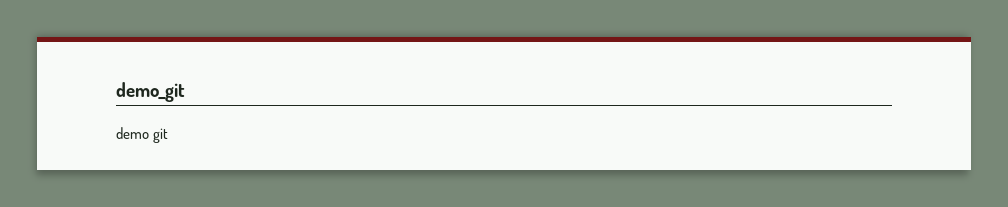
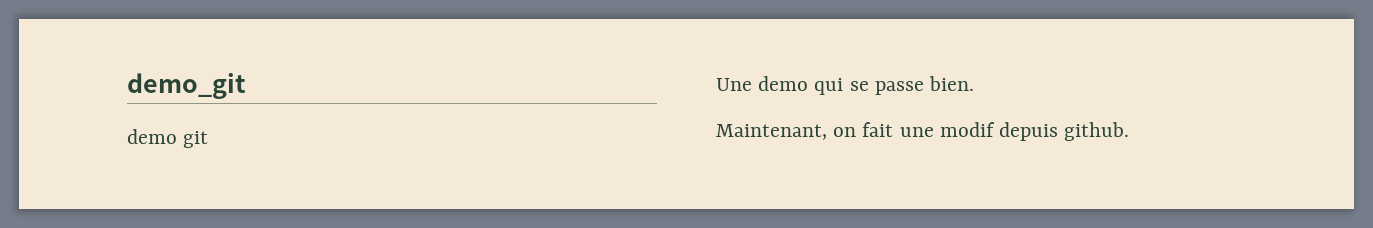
(169, 135) none -> [716,76,975,95] [716,122,1130,141] // Une demo qui se passe bien. // Maintenant, on fait une modif depuis github.

